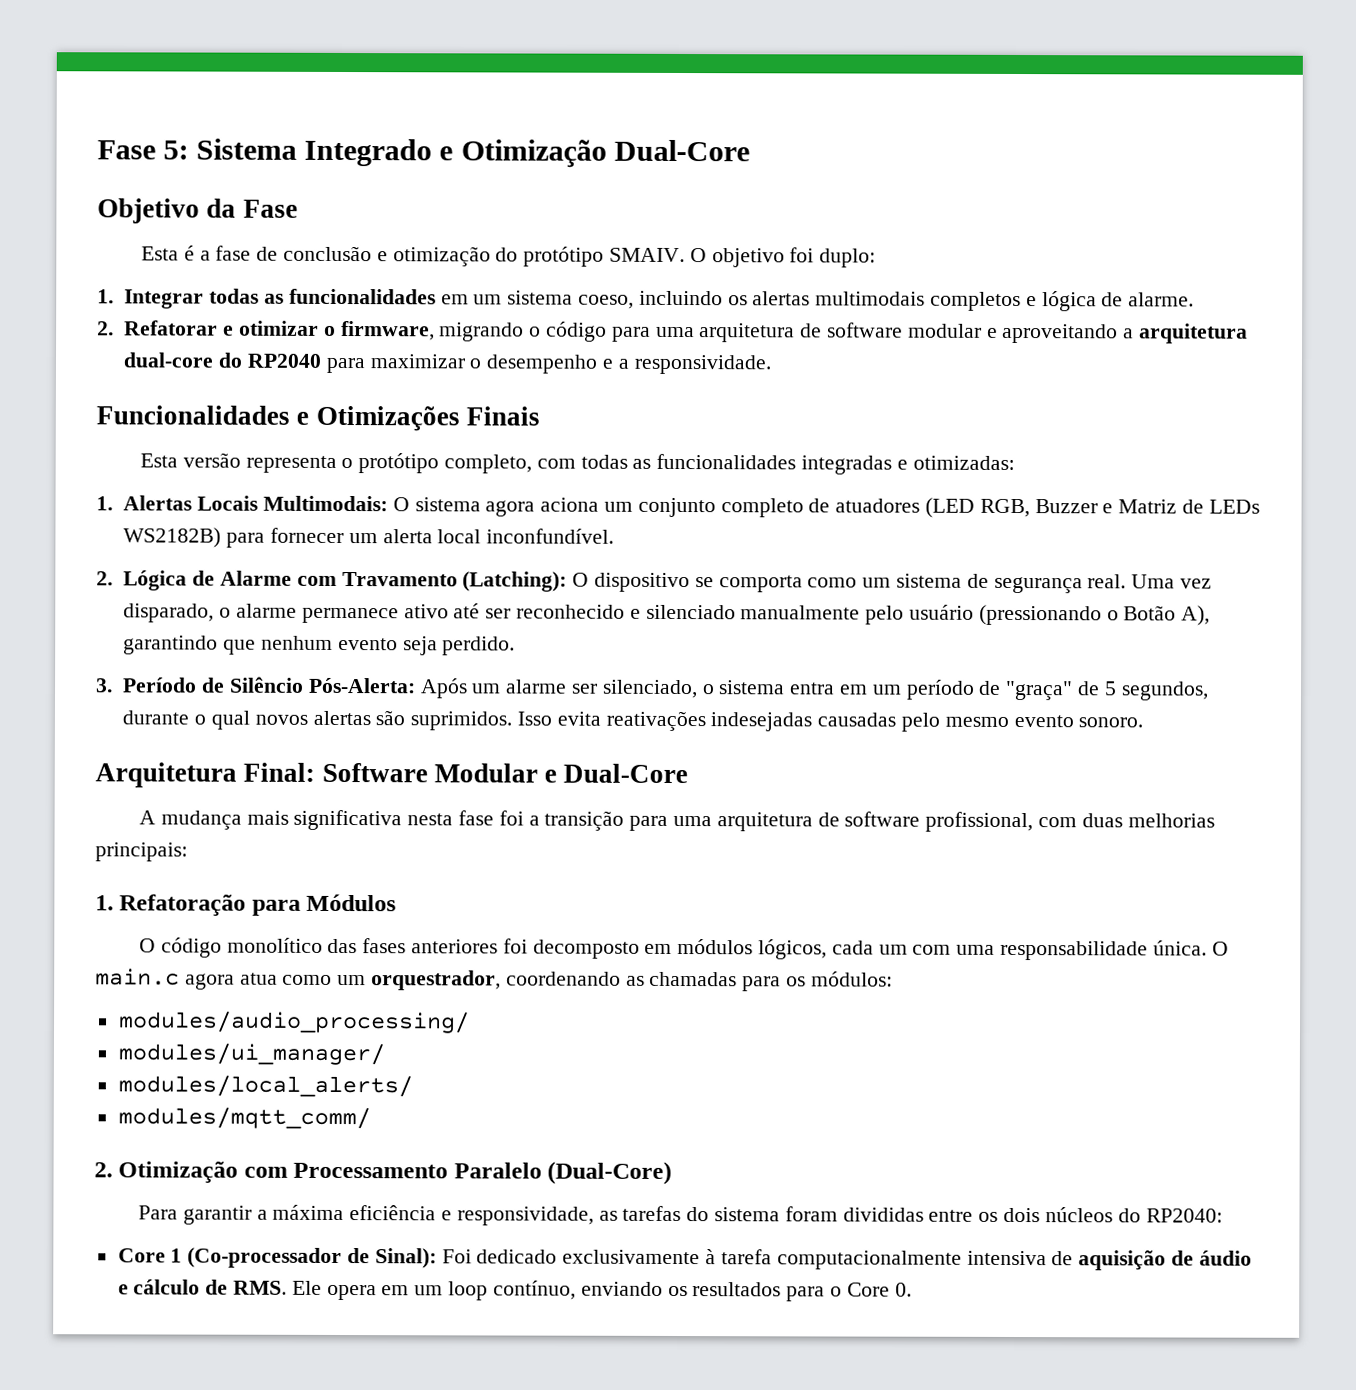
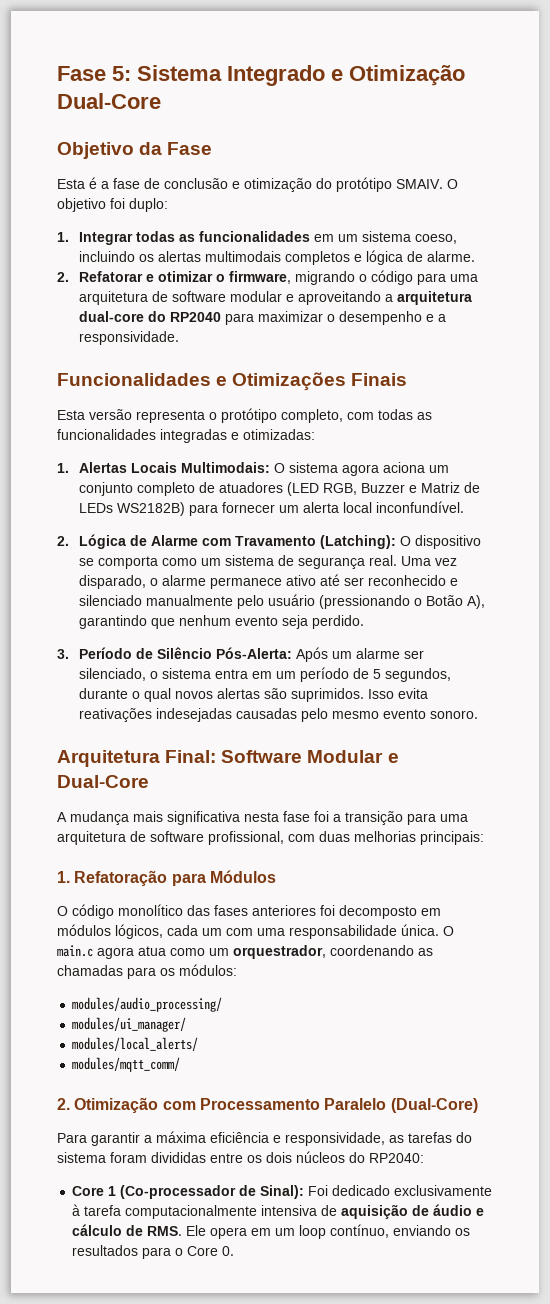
[1005,680,1101,701] "graça" de -> (369, 673) none

